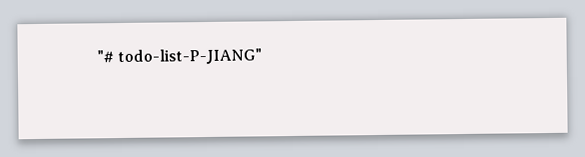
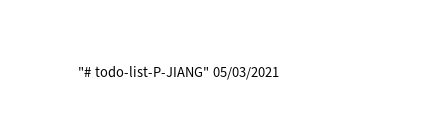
(263, 57) none -> [212,67,279,80] 05/03/2021

